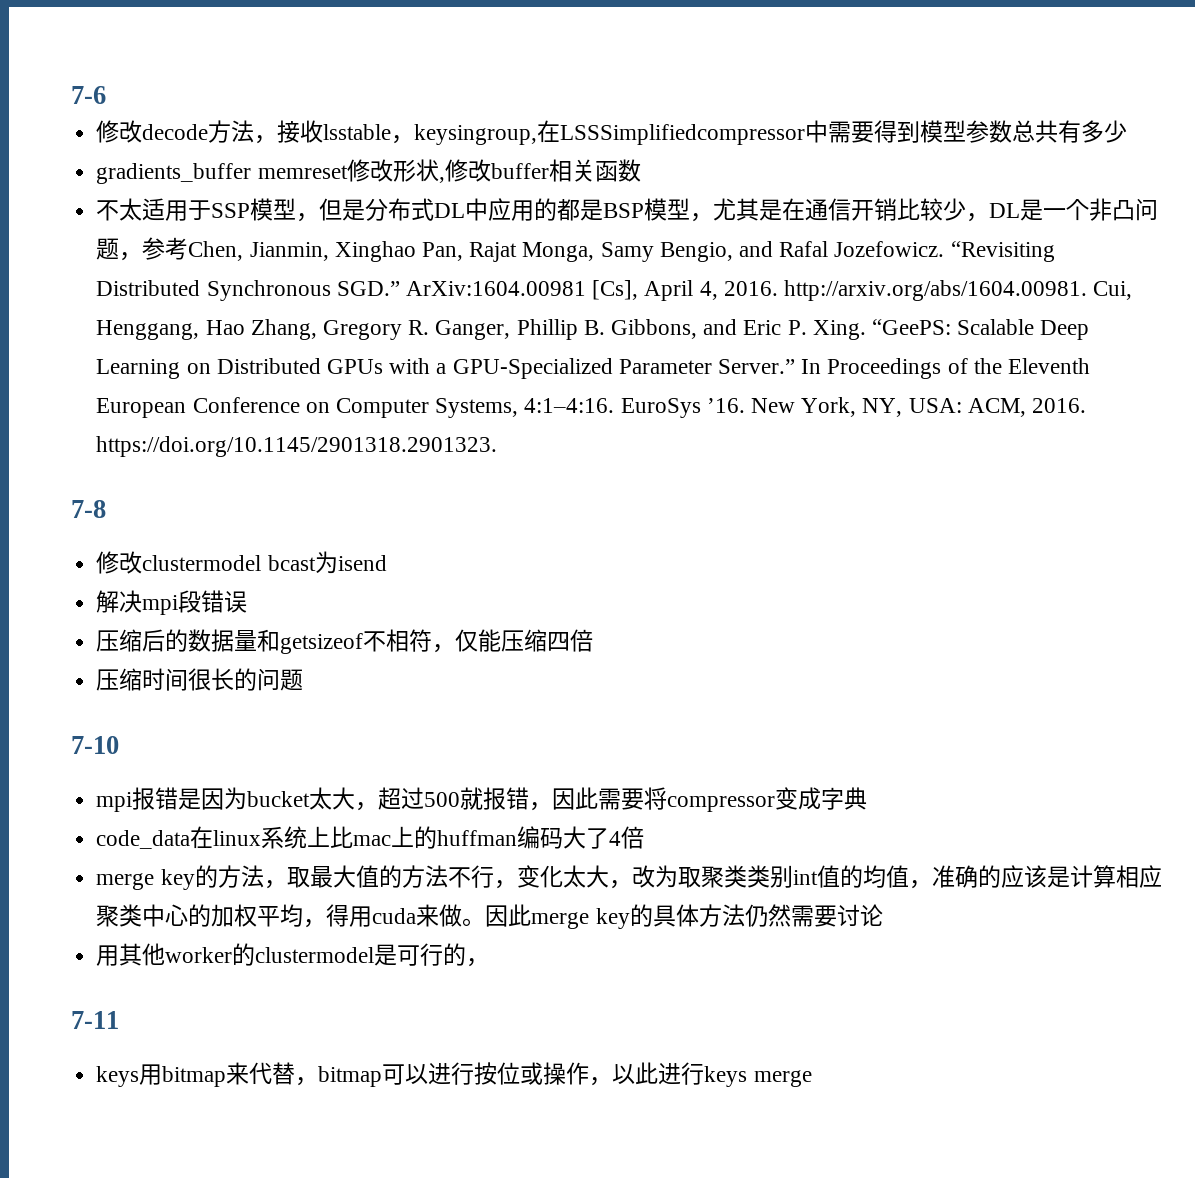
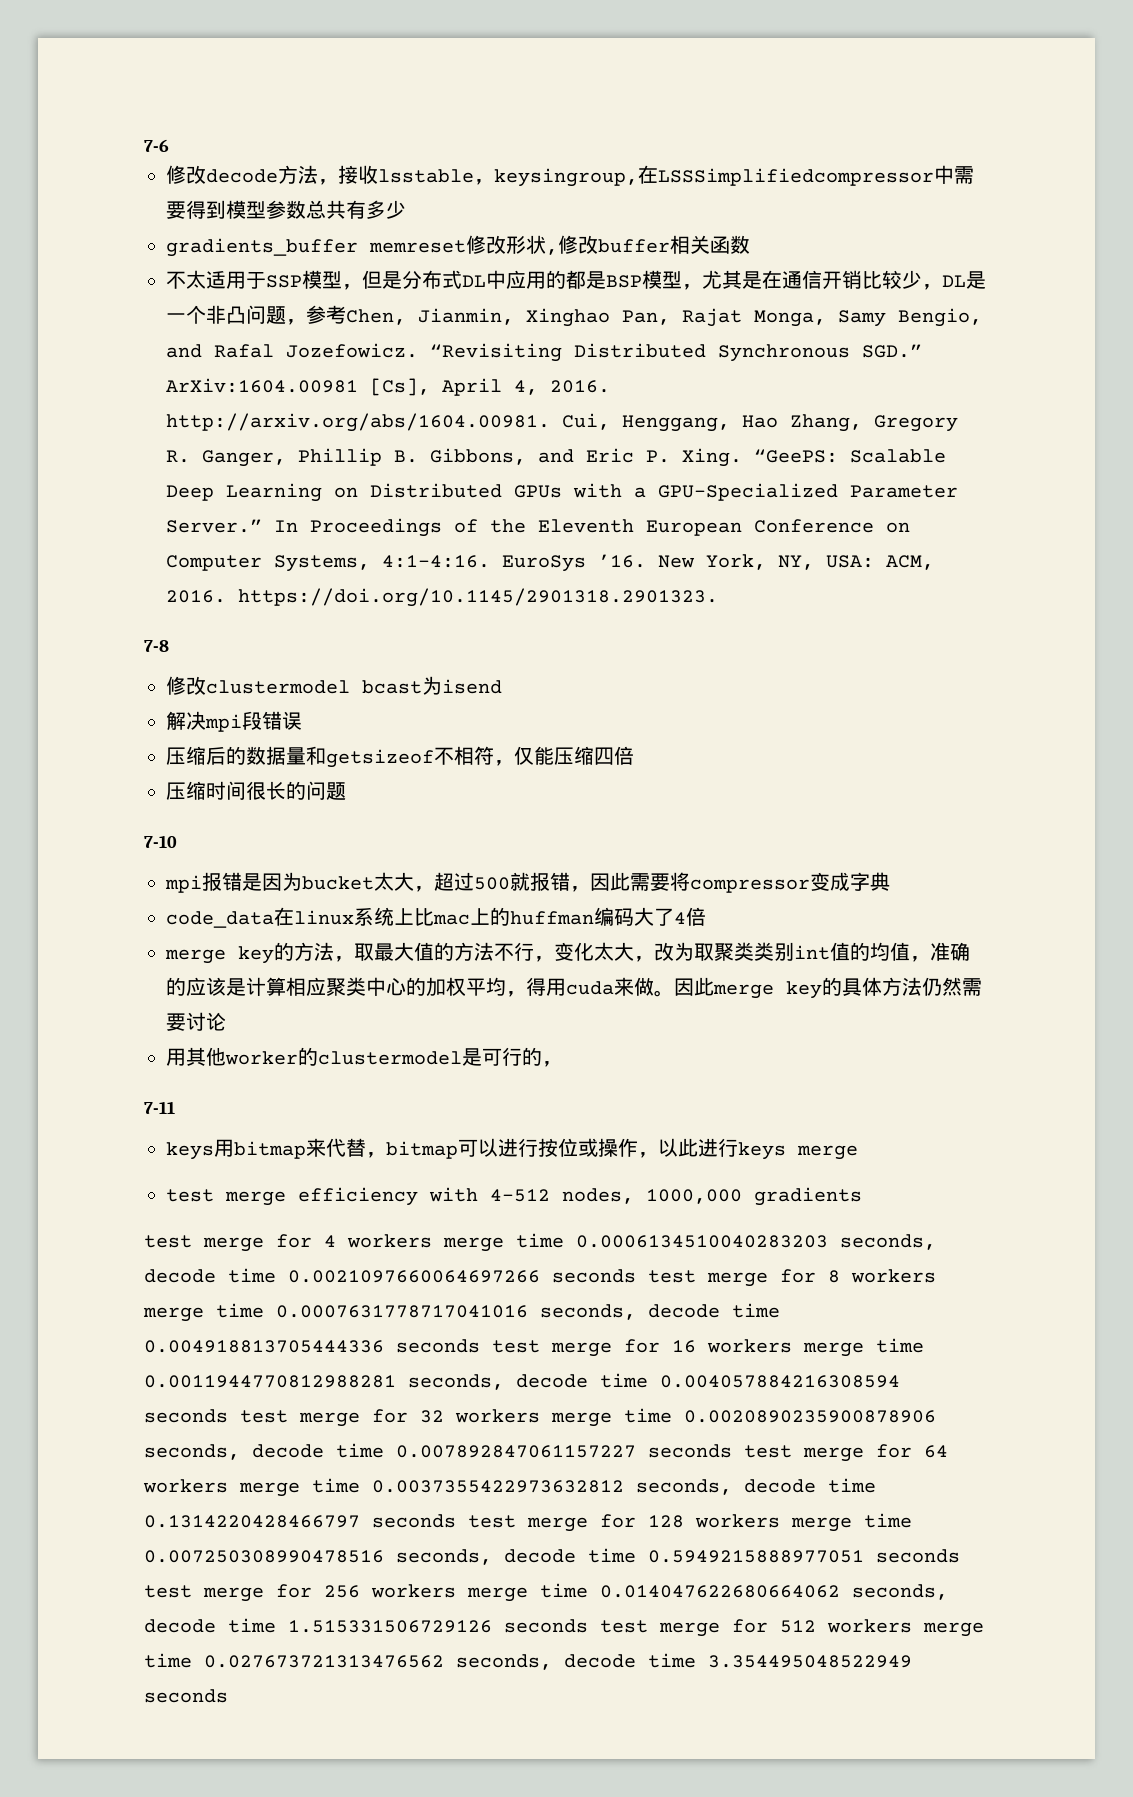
(812, 1078) none -> [166,1187,862,1206] [144,1233,936,1252] [144,1268,936,1287] [143,1303,780,1322] [144,1338,924,1357] [144,1373,900,1390] [144,1408,936,1427] [144,1443,948,1462] [143,1478,876,1497] [144,1513,912,1532] [144,1548,960,1565] [144,1583,948,1602] [144,1618,984,1637] [144,1653,912,1670] [144,1689,228,1703] // test merge efficiency with 4-512 nodes, 1000,000 gradients // test merge for 4 workers merge time 0.0006134510040283203 seconds, decode time 0.0021097660064697266 seconds test merge for 8 workers merge time 0.0007631778717041016 seconds, decode time 0.004918813705444336 seconds test merge for 16 workers merge time 0.0011944770812988281 seconds, decode time 0.004057884216308594 seconds test merge for 32 workers merge time 0.0020890235900878906 seconds, decode time 0.007892847061157227 seconds test merge for 64 workers merge time 0.0037355422973632812 seconds, decode time 0.1314220428466797 seconds test merge for 128 workers merge time 0.007250308990478516 seconds, decode time 0.5949215888977051 seconds test merge for 256 workers merge time 0.014047622680664062 seconds, decode time 1.515331506729126 seconds test merge for 512 workers merge time 0.027673721313476562 seconds, decode time 3.354495048522949 seconds

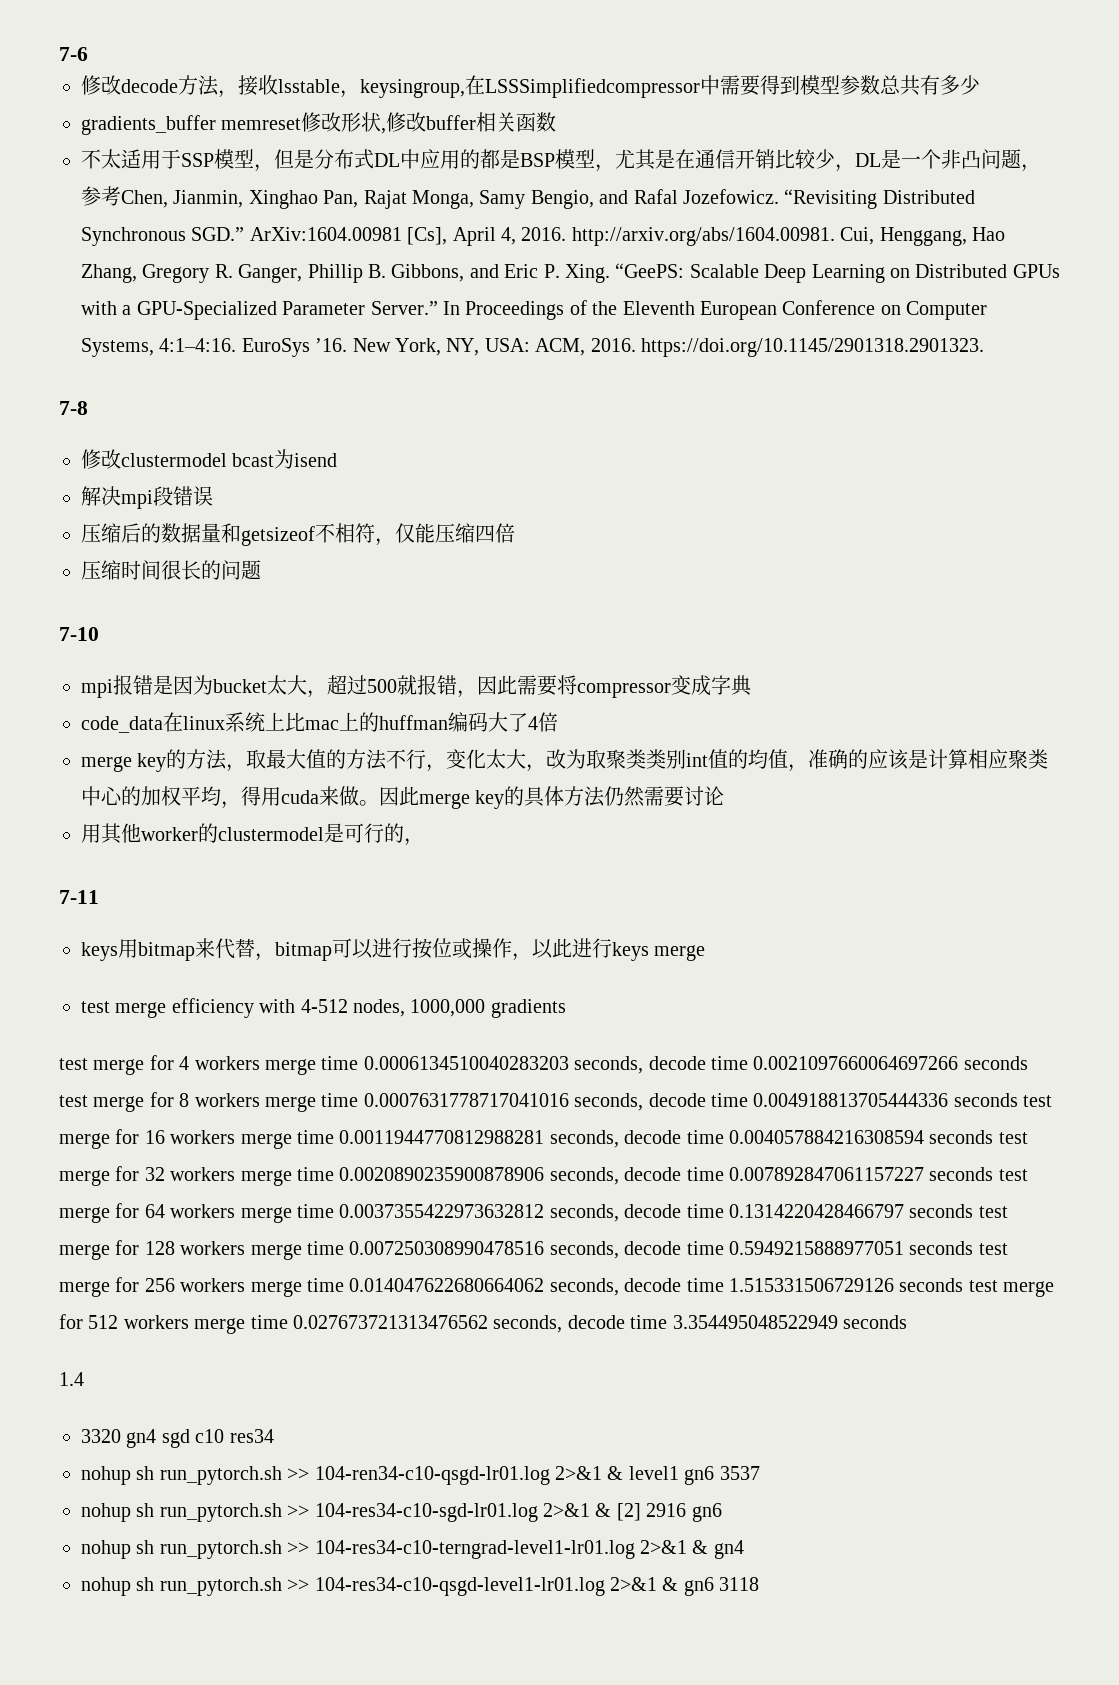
(228, 1696) none -> [59,1372,84,1386] [81,1429,274,1448] [81,1466,760,1485] [81,1503,722,1522] [81,1540,744,1559] [81,1577,760,1596] // 1.4 // 3320 gn4 sgd c10 res34 // nohup sh run_pytorch.sh >> 104-ren34-c10-qsgd-lr01.log 2>&1 & level1 gn6 3537 // nohup sh run_pytorch.sh >> 104-res34-c10-sgd-lr01.log 2>&1 & [2] 2916 gn6 // nohup sh run_pytorch.sh >> 104-res34-c10-terngrad-level1-lr01.log 2>&1 & gn4 // nohup sh run_pytorch.sh >> 104-res34-c10-qsgd-level1-lr01.log 2>&1 & gn6 3118

